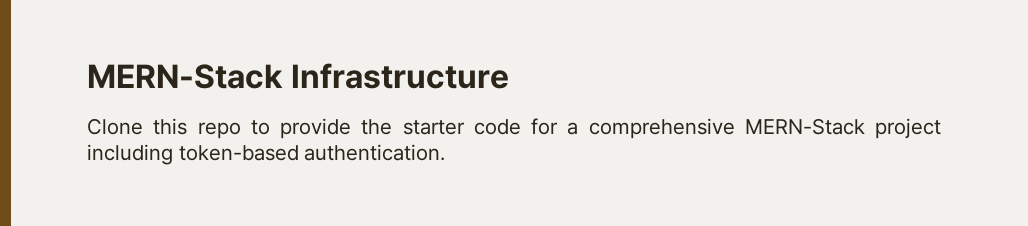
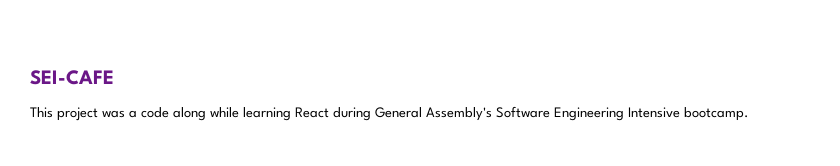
[87,63,509,89] [87,118,941,139] [87,144,446,165] MERN-Stack Infrastructure // Clone this repo to provide the starter code for a comprehensive MERN-Stack project including token-based authentication. -> [30,70,114,85] [30,106,749,121] SEI-CAFE // This project was a code along while learning React during General Assembly's Software Engineering Intensive bootcamp.

